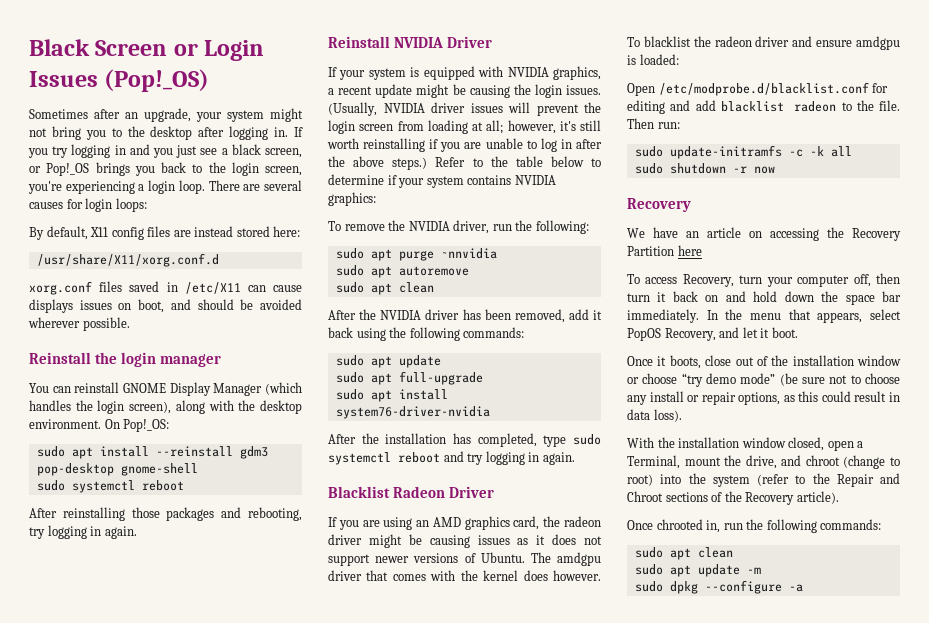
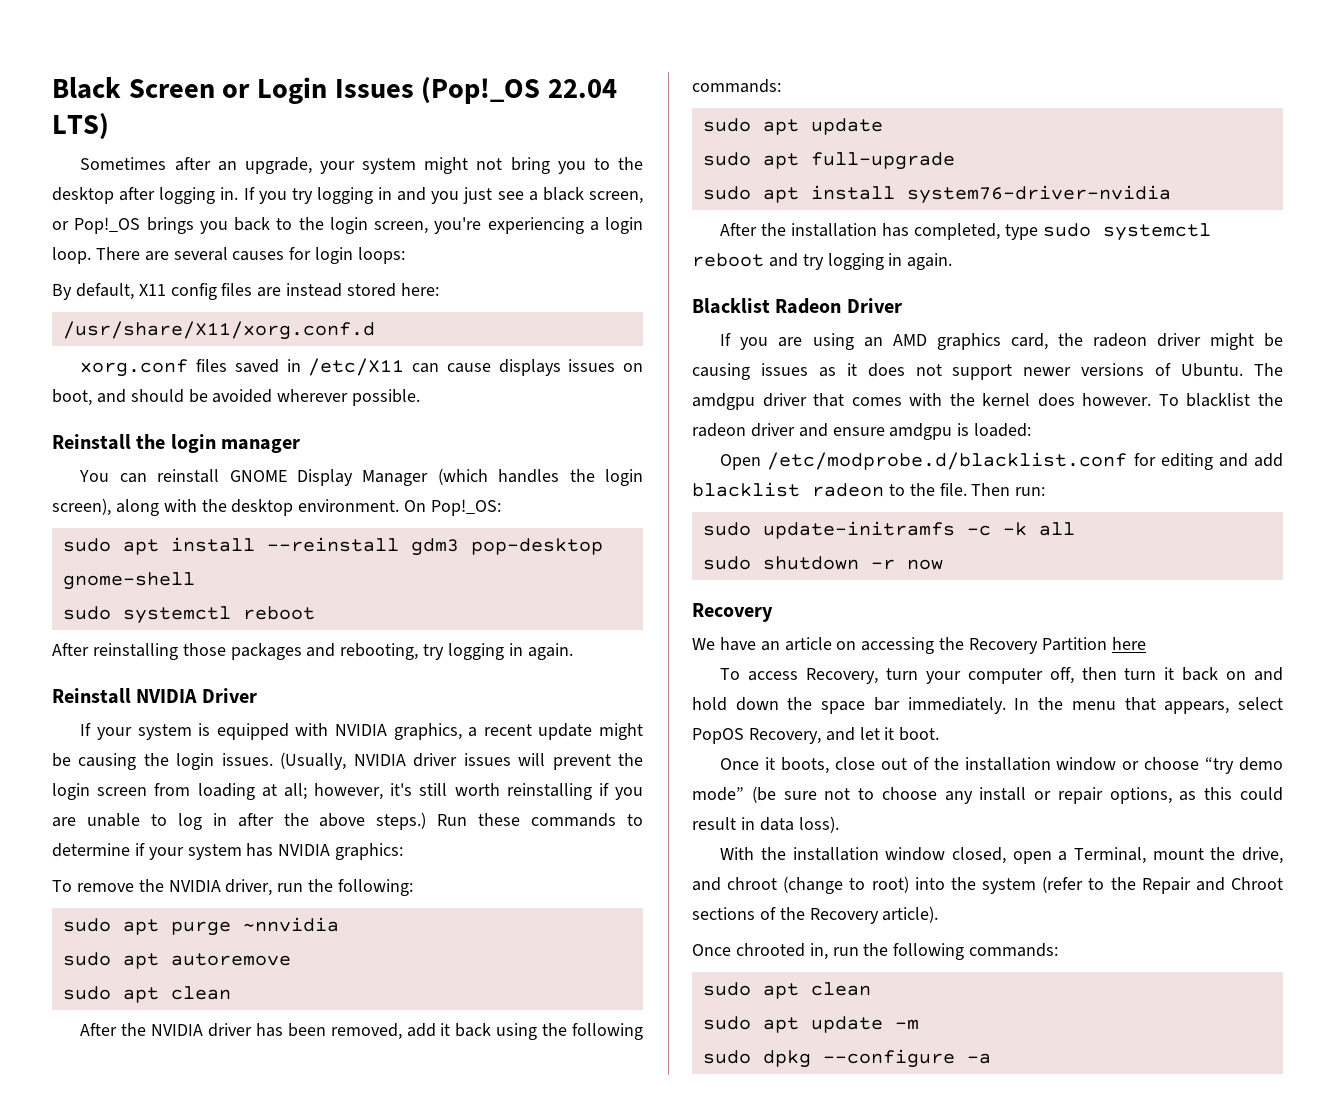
[104,69,210,92] (Pop!_OS) -> [421,77,618,104] [52,113,109,140] (Pop!_OS 22.04 LTS)
[435,156,584,167] Refer to the table below -> [437,813,617,827] Run these commands
[467,175,512,185] contains -> [246,843,274,857] has

